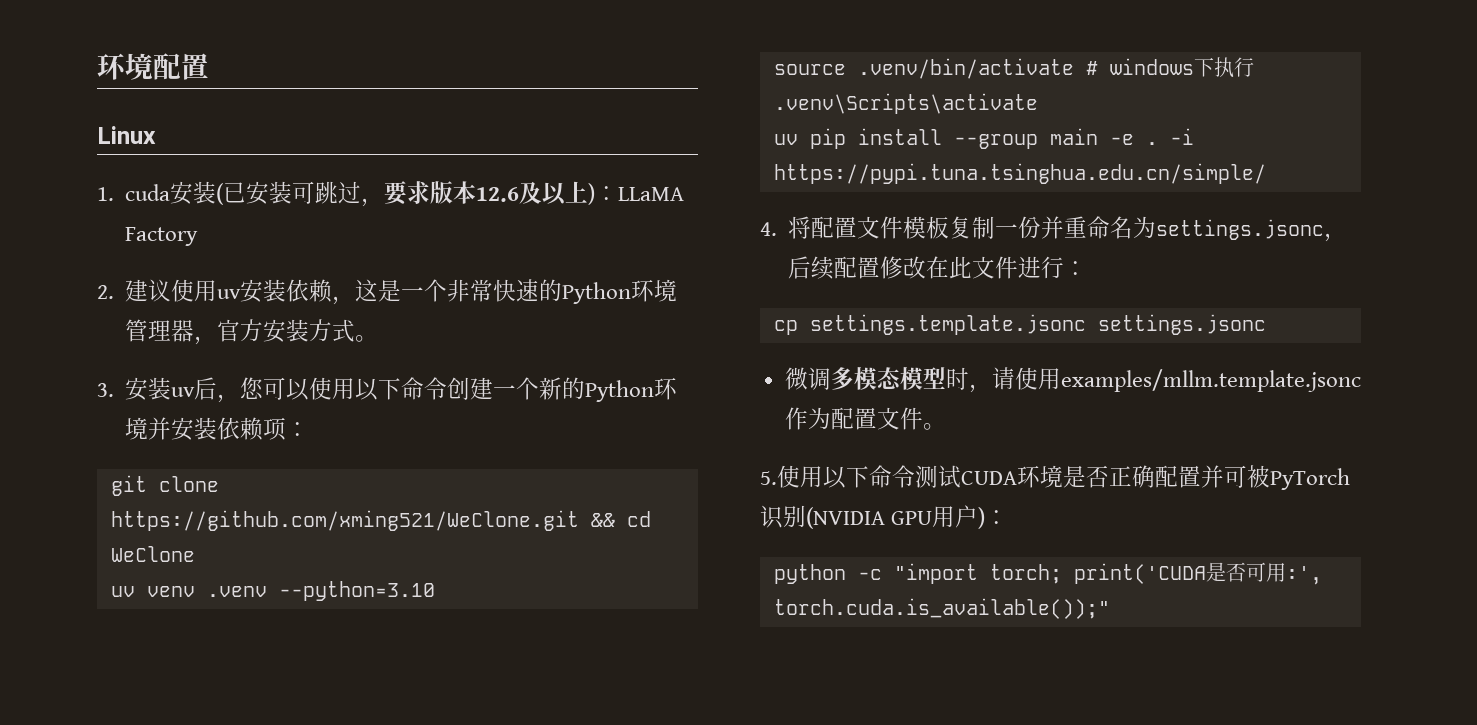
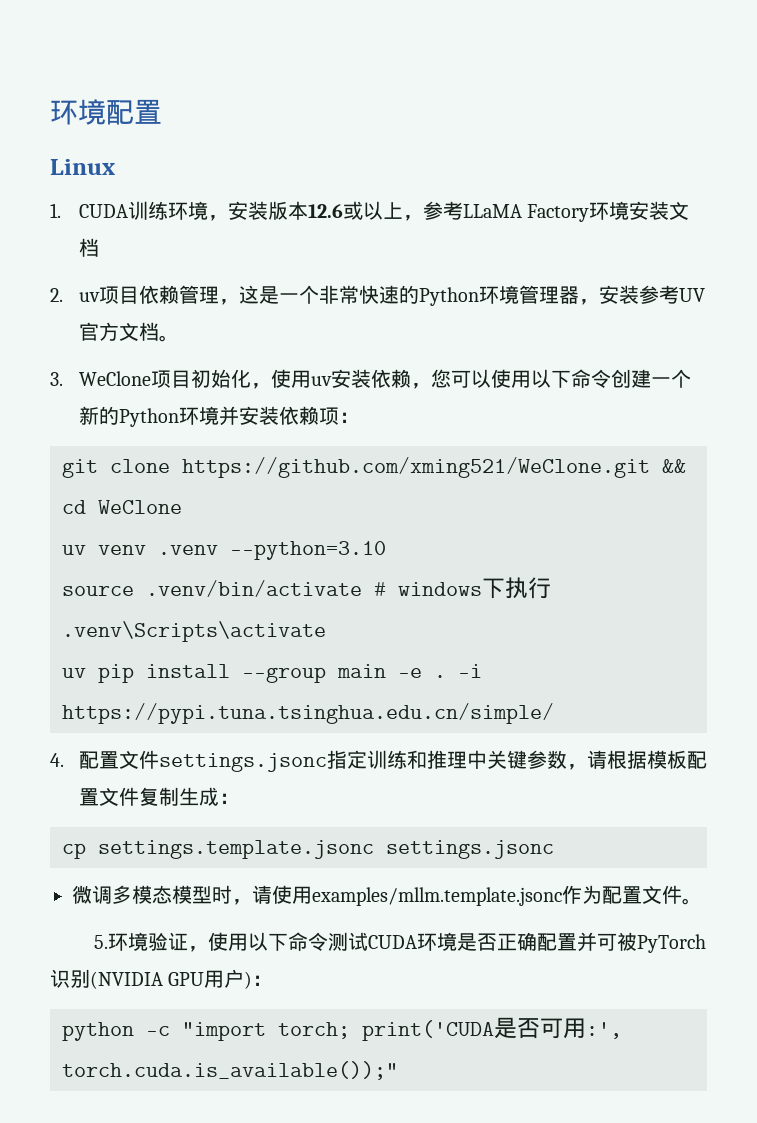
[125,181,685,207] [125,227,199,246] [97,279,333,303] cuda安装(已安装可跳过，要求版本12.6及以上)：LLaMA Factory // 2.建议使用uv安装依赖 -> [78,201,690,222] [78,238,99,257] [50,285,219,304] CUDA训练环境，安装版本12.6或以上，参考LLaMA Factory环境安装文档 // 2. uv项目依赖管理
[217,319,379,343] [97,377,218,401] 官方安装方式。 // 3.安装uv后 -> [598,285,705,304] [78,322,179,342] [50,369,411,389] 安装参考UV官方文档。 // 3. WeClone项目初始化，使用uv安装依赖
[788,216,1348,242] [788,256,1065,280] 将配置文件模板复制一份并重命名为settings.jsonc，后续配置修改在此文件进行 -> [78,750,707,772] [78,787,219,806] 配置文件settings.jsonc指定训练和推理中关键参数，请根据模板配置文件复制生成
(777, 478) none -> [108,932,209,952] 环境验证，

